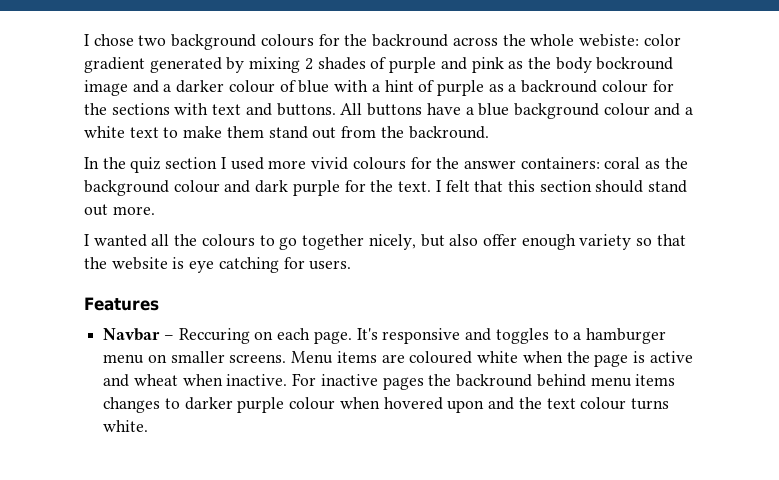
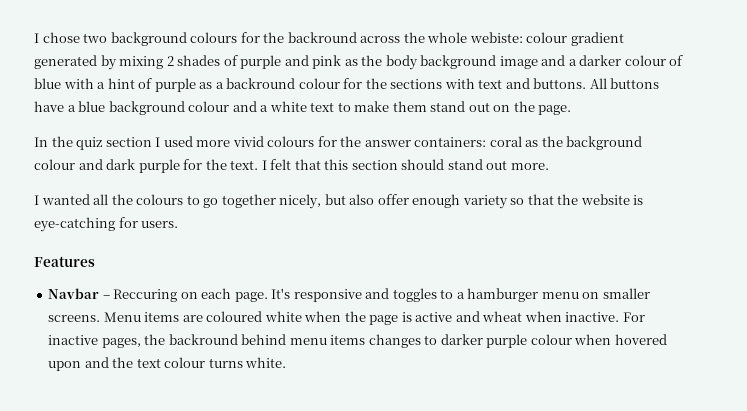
[643,34,681,46] color -> [526,32,568,43] colour
[596,57,674,70] bockround -> [420,55,497,69] background
[341,126,489,139] from the backround. -> [493,101,572,115] on the page.
[189,257,279,273] eye catching -> [34,217,115,232] eye-catching
[382,377,424,390] pages -> [101,338,141,348] pages,

